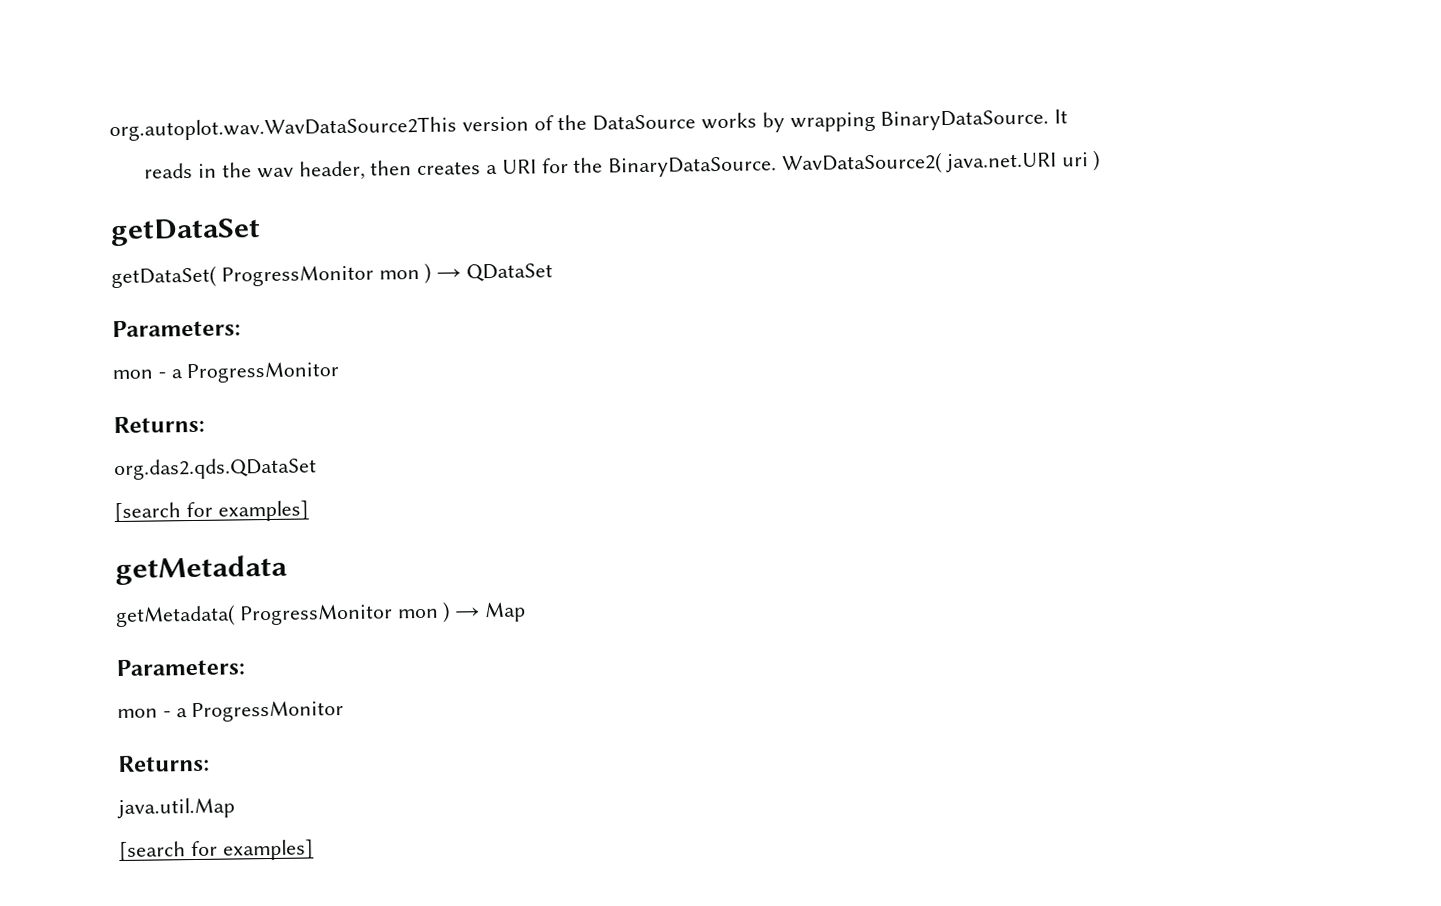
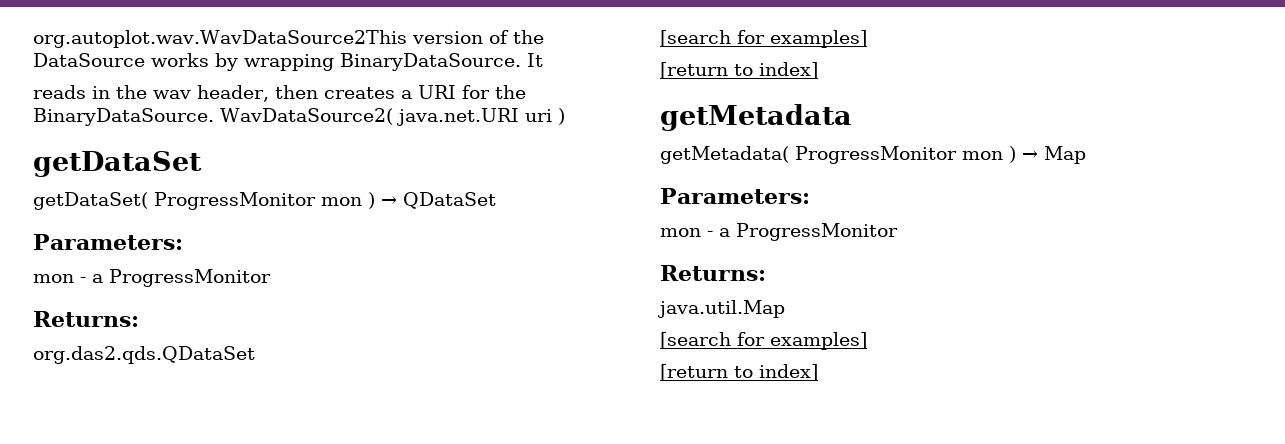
(309, 511) none -> [660,62,818,79] // [return to index]
(314, 850) none -> [660,364,818,381] // [return to index]

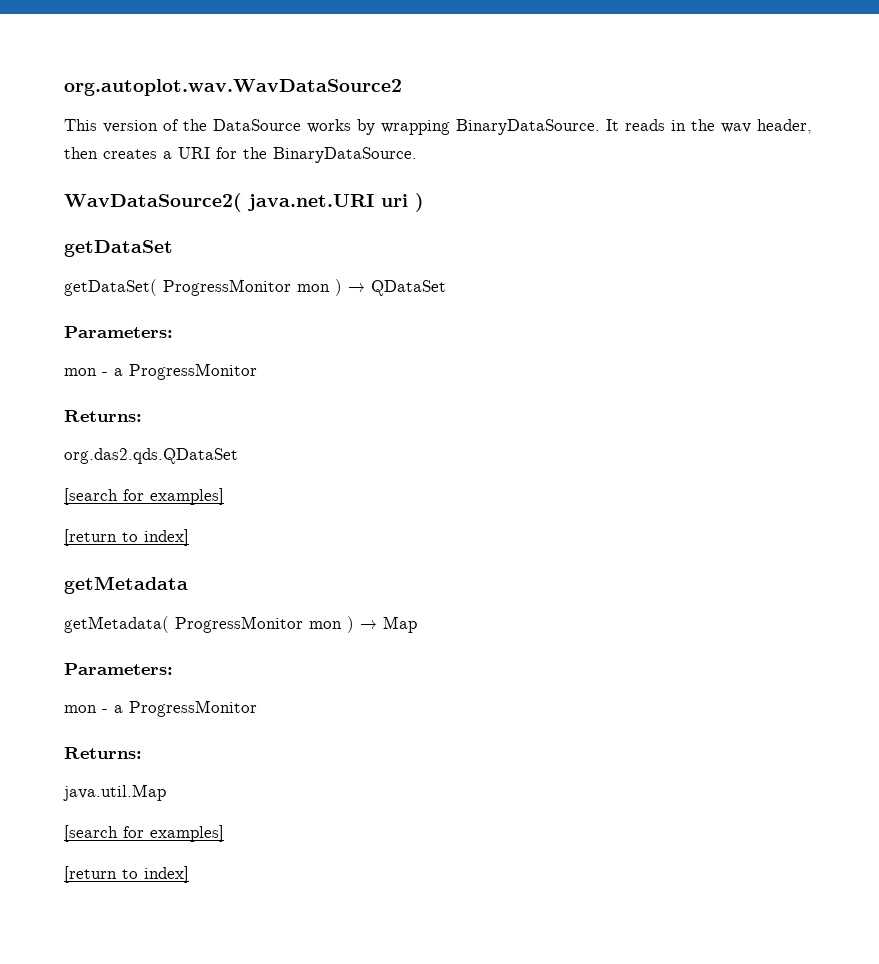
[33,30,407,48] org.autoplot.wav.WavDataSource2This -> [64,79,402,96] [64,119,97,131] org.autoplot.wav.WavDataSource2 // This
(543, 60) // -> (619, 125) none
(214, 117) none -> (417, 155) //

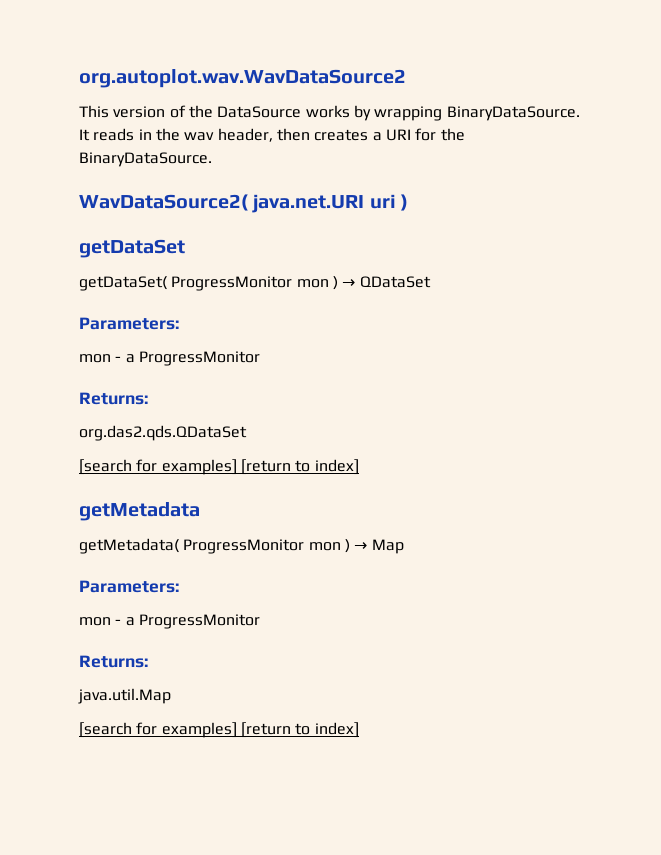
(224, 496) // -> (237, 467) none
(224, 833) // -> (237, 730) none

